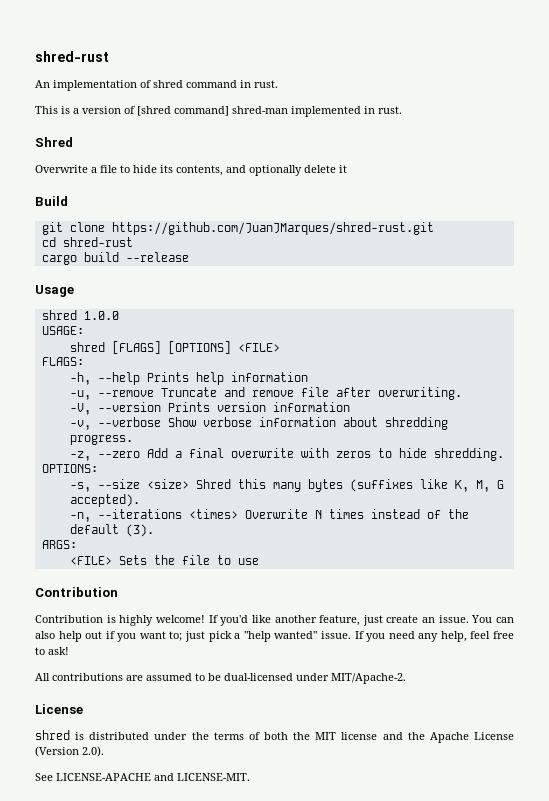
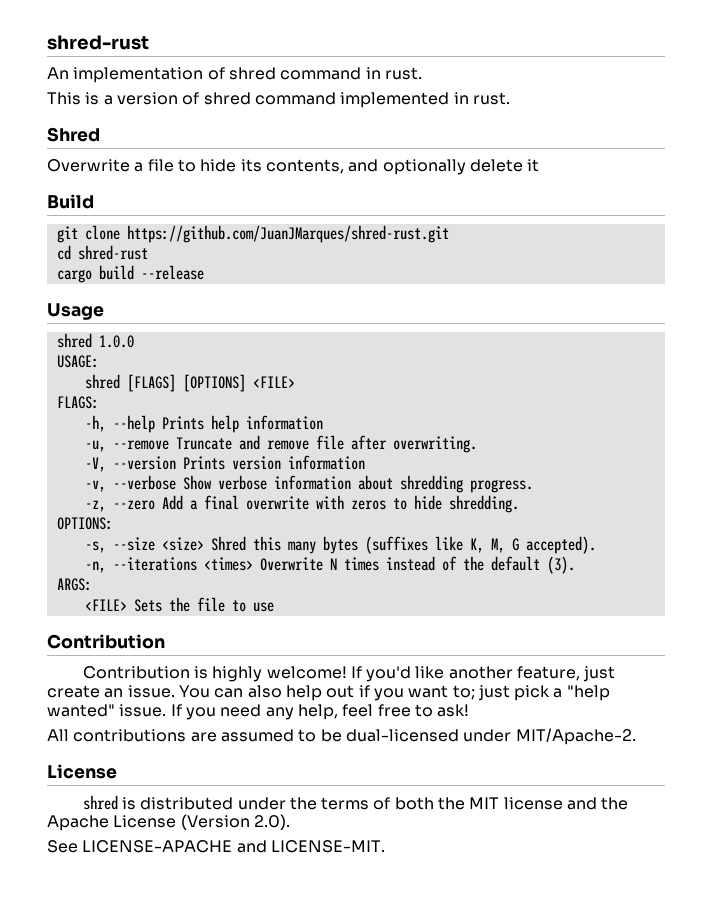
[137,106,288,116] [shred command] shred-man -> [203,92,336,105] shred command

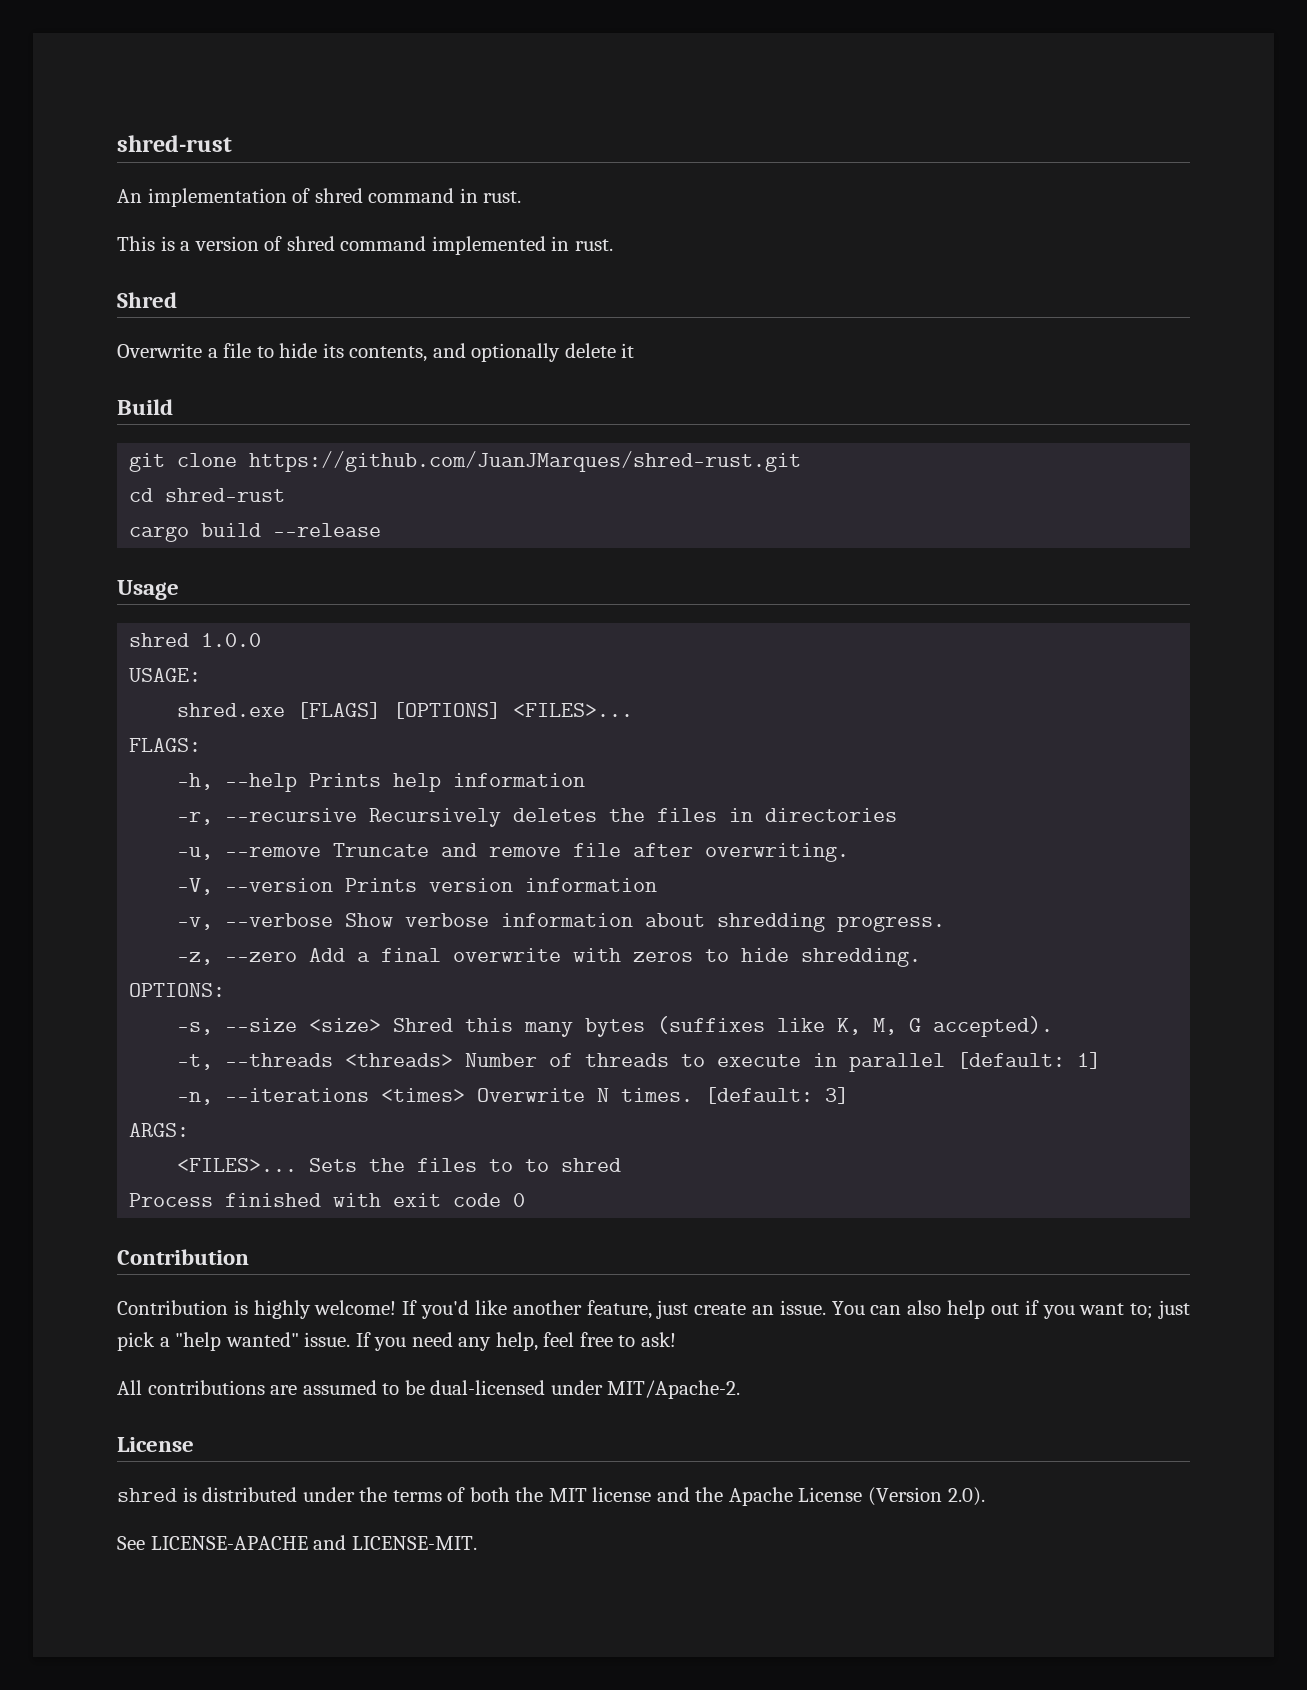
[84,374,120,389] shred -> [177,703,286,717] shred.exe
[252,376,295,388] <FILE> -> [513,703,634,717] <FILES>...
(323, 422) none -> [177,808,898,827] // -r, --recursive Recursively deletes the files in directories
(596, 545) none -> [177,1052,1102,1072] // -t, --threads <threads> Number of threads to execute in parallel [default: 1]
[343,556,575,574] times instead of the default (3). -> [621,1087,850,1104] times. [default: 3]
[84,599,127,611] <FILE> -> [177,1158,298,1172] <FILES>...
[196,597,274,612] file to use -> [417,1158,622,1172] [129,1193,526,1207] files to to shred // Process finished with exit code 0

